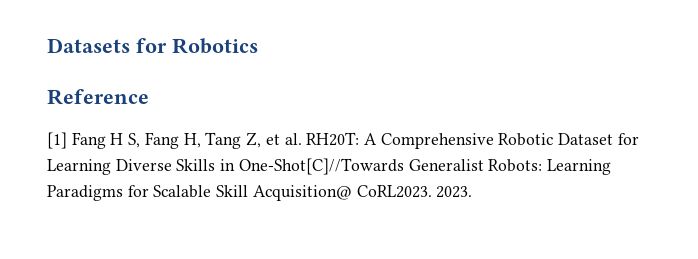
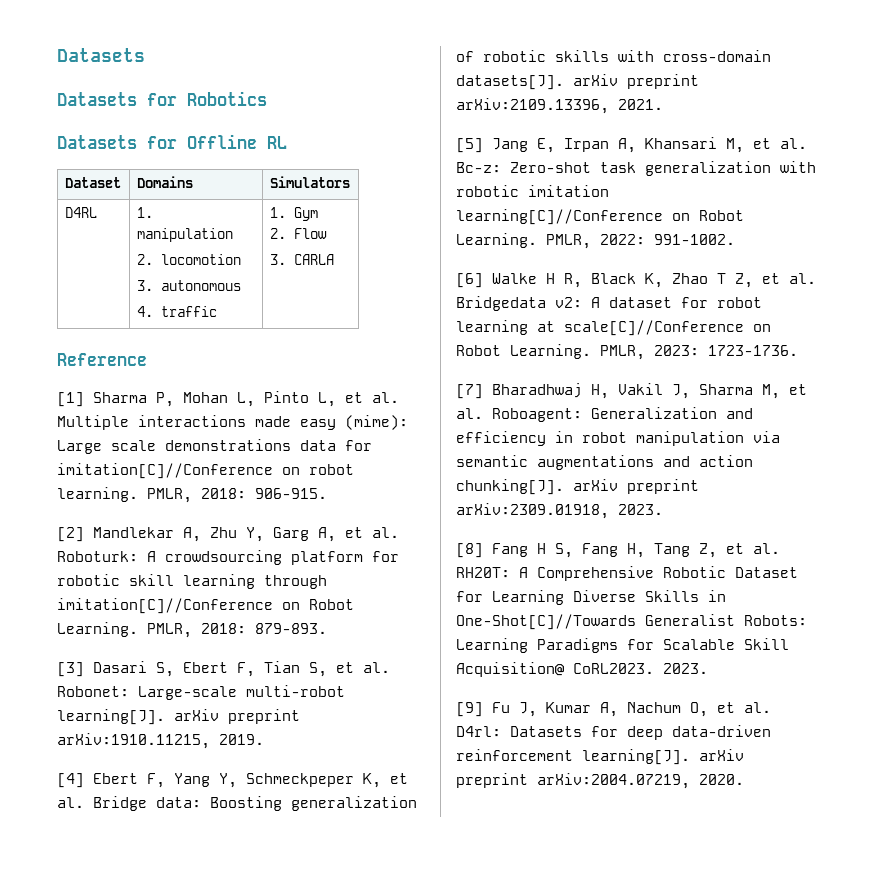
[47,38,130,53] Datasets -> [57,48,145,62] [57,92,137,106] Datasets // Datasets
[47,89,149,105] [47,132,67,149] Reference // [1] -> [57,134,287,149] [64,177,121,188] [136,176,193,188] [269,176,350,188] [64,207,97,218] [136,207,153,218] [136,228,233,242] [136,254,241,265] [136,280,241,291] [136,306,217,317] [269,207,318,221] [269,228,327,239] [269,254,334,265] [57,353,147,366] [57,391,399,407] [57,415,408,430] [57,439,372,454] [57,463,354,479] [57,487,327,503] [57,527,399,542] [57,550,399,565] [57,574,327,589] [57,598,354,614] [57,622,327,638] [57,661,390,677] [57,685,345,700] [57,709,300,725] [57,733,264,749] [57,773,408,788] [57,796,417,811] [456,50,771,62] [456,74,699,90] [456,98,663,114] [456,137,807,153] [456,161,816,176] [456,185,609,197] [456,209,744,225] [456,233,735,249] [456,273,816,288] [456,296,762,311] [456,320,771,336] [456,344,798,360] [456,383,807,399] [456,407,753,422] [456,431,780,446] [456,455,753,470] [456,479,699,495] [456,503,663,519] [456,543,483,558] Datasets for Offline RL // Dataset | Domains | Simulators // D4RL | 1. manipulation // 2. locomotion // 3. autonomous // 4. traffic | 1. Gym // 2. Flow // 3. CARLA // Reference // [1] Sharma P, Mohan L, Pinto L, et al. Multiple interactions made easy (mime): Large scale demonstrations data for imitation[C]//Conference on robot learning. PMLR, 2018: 906-915. // [2] Mandlekar A, Zhu Y, Garg A, et al. Roboturk: A crowdsourcing platform for robotic skill learning through imitation[C]//Conference on Robot Learning. PMLR, 2018: 879-893. // [3] Dasari S, Ebert F, Tian S, et al. Robonet: Large-scale multi-robot learning[J]. arXiv preprint arXiv:1910.11215, 2019. // [4] Ebert F, Yang Y, Schmeckpeper K, et al. Bridge data: Boosting generalization of robotic skills with cross-domain datasets[J]. arXiv preprint arXiv:2109.13396, 2021. // [5] Jang E, Irpan A, Khansari M, et al. Bc-z: Zero-shot task generalization with robotic imitation learning[C]//Conference on Robot Learning. PMLR, 2022: 991-1002. // [6] Walke H R, Black K, Zhao T Z, et al. Bridgedata v2: A dataset for robot learning at scale[C]//Conference on Robot Learning. PMLR, 2023: 1723-1736. // [7] Bharadhwaj H, Vakil J, Sharma M, et al. Roboagent: Generalization and efficiency in robot manipulation via semantic augmentations and action chunking[J]. arXiv preprint arXiv:2309.01918, 2023. // [8]
(473, 192) none -> [456,702,771,717] [456,725,771,740] [456,749,744,765] [456,773,744,789] // [9] Fu J, Kumar A, Nachum O, et al. D4rl: Datasets for deep data-driven reinforcement learning[J]. arXiv preprint arXiv:2004.07219, 2020.

